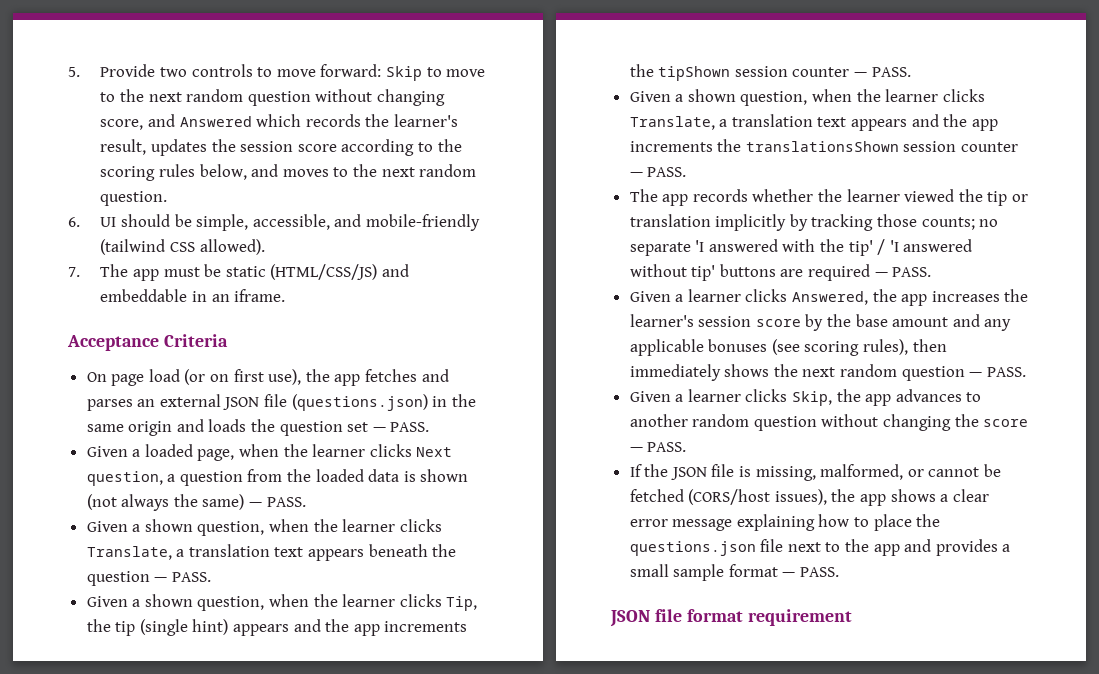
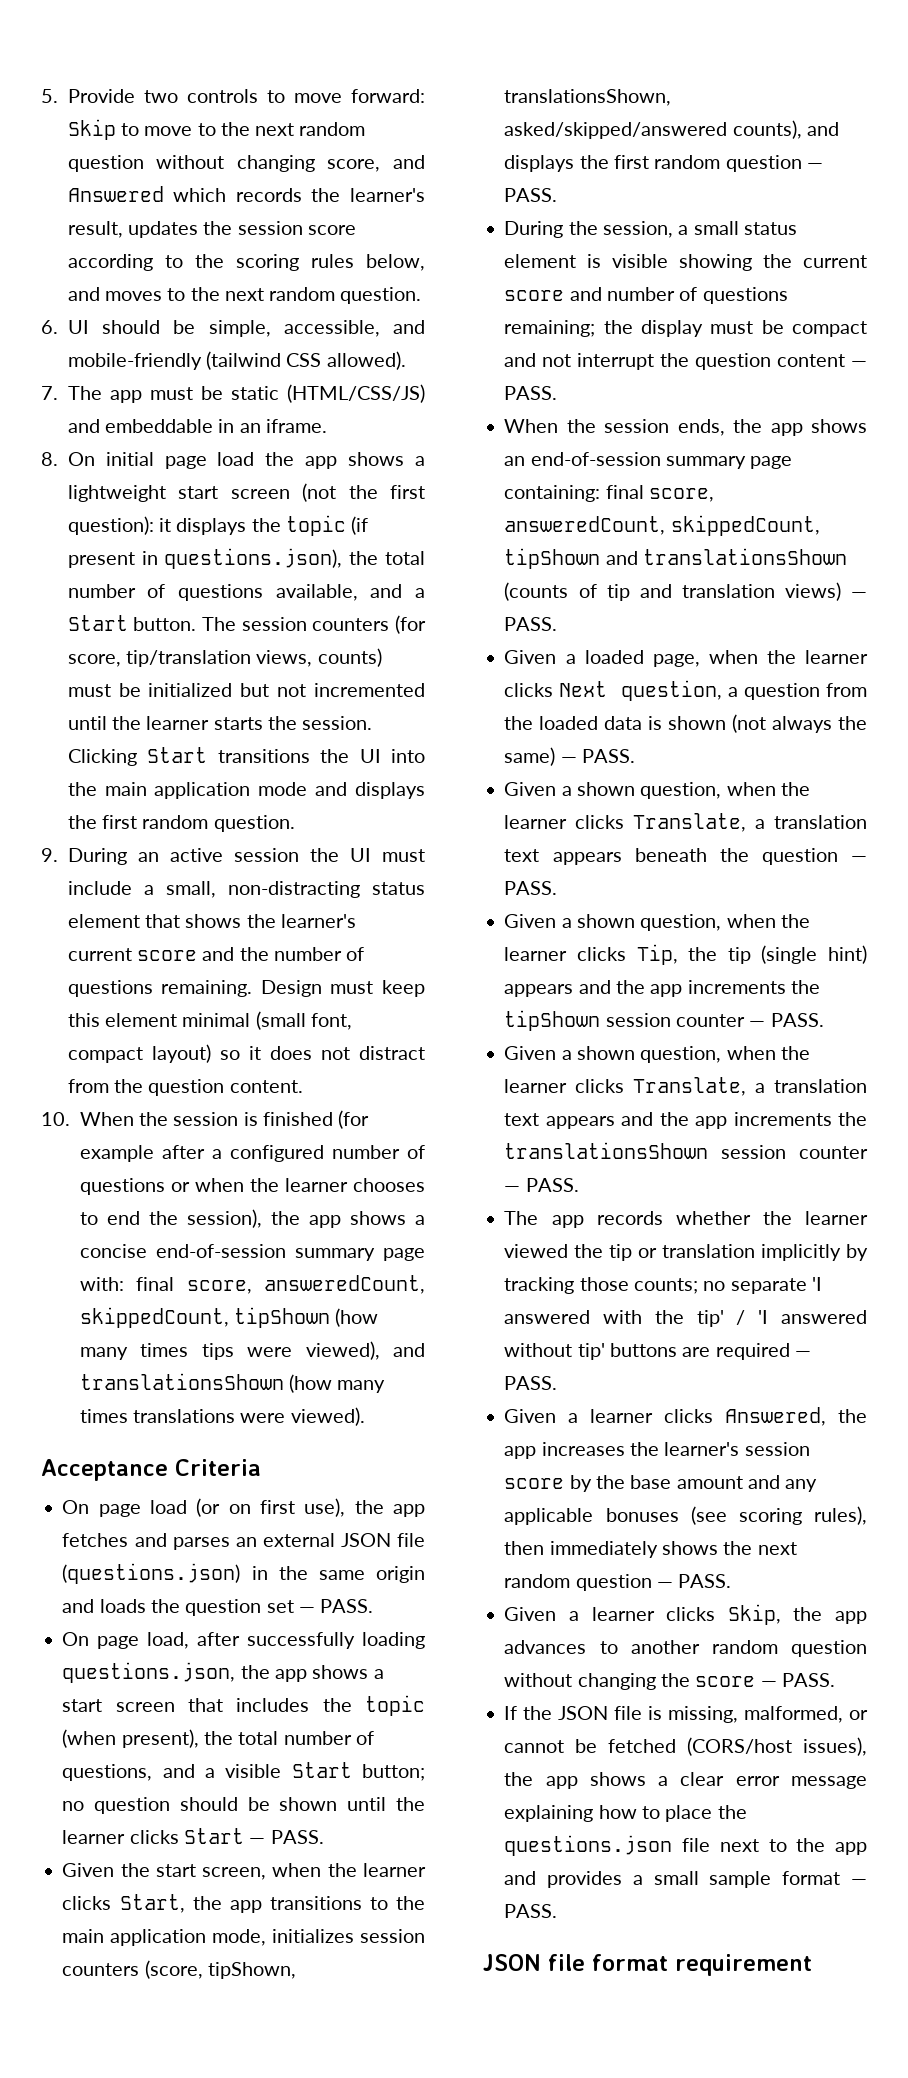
(286, 295) none -> [41,452,426,469] [67,483,425,502] [67,515,369,536] [67,548,425,569] [67,584,425,601] [67,615,426,634] [67,648,382,667] [67,683,425,697] [67,716,373,730] [67,747,425,766] [67,782,425,799] [67,815,295,832] [41,848,426,865] [67,881,425,898] [67,914,356,928] [67,947,365,961] [67,980,425,997] [67,1011,352,1030] [67,1044,425,1063] [67,1079,303,1096] [41,1110,370,1129] [79,1145,426,1162] [79,1178,426,1195] [79,1209,425,1228] [79,1244,426,1261] [79,1275,426,1294] [79,1307,379,1328] [79,1341,425,1360] [79,1373,386,1393] [79,1407,365,1426] // 8. On initial page load the app shows a lightweight start screen (not the first question): it displays the topic (if present in questions.json), the total number of questions available, and a Start button. The session counters (for score, tip/translation views, counts) must be initialized but not incremented until the learner starts the session. Clicking Start transitions the UI into the main application mode and displays the first random question. // 9. During an active session the UI must include a small, non-distracting status element that shows the learner's current score and the number of questions remaining. Design must keep this element minimal (small font, compact layout) so it does not distract from the question content. // 10. When the session is finished (for example after a configured number of questions or when the learner chooses to end the session), the app shows a concise end-of-session summary page with: final score, answeredCount, skippedCount, tipShown (how many times tips were viewed), and translationsShown (how many times translations were viewed).
(430, 427) none -> [62,1632,426,1649] [62,1662,384,1683] [62,1695,425,1716] [62,1729,374,1748] [62,1762,425,1781] [62,1797,425,1814] [62,1828,324,1844] [62,1863,426,1880] [62,1894,425,1913] [62,1929,425,1946] [62,1960,296,1979] [504,89,672,106] [504,120,839,139] [504,155,823,172] [504,188,558,202] [504,221,797,238] [504,254,867,271] [504,287,788,304] [504,320,867,337] [504,353,867,370] [504,386,558,400] [504,419,867,436] [504,452,793,469] [504,485,714,502] [504,515,820,536] [504,548,847,569] [504,582,867,601] [504,617,558,631] // On page load, after successfully loading questions.json, the app shows a start screen that includes the topic (when present), the total number of questions, and a visible Start button; no question should be shown until the learner clicks Start — PASS. // Given the start screen, when the learner clicks Start, the app transitions to the main application mode, initializes session counters (score, tipShown, translationsShown, asked/skipped/answered counts), and displays the first random question — PASS. // During the session, a small status element is visible showing the current score and number of questions remaining; the display must be compact and not interrupt the question content — PASS. // When the session ends, the app shows an end-of-session summary page containing: final score, answeredCount, skippedCount, tipShown and translationsShown (counts of tip and translation views) — PASS.

